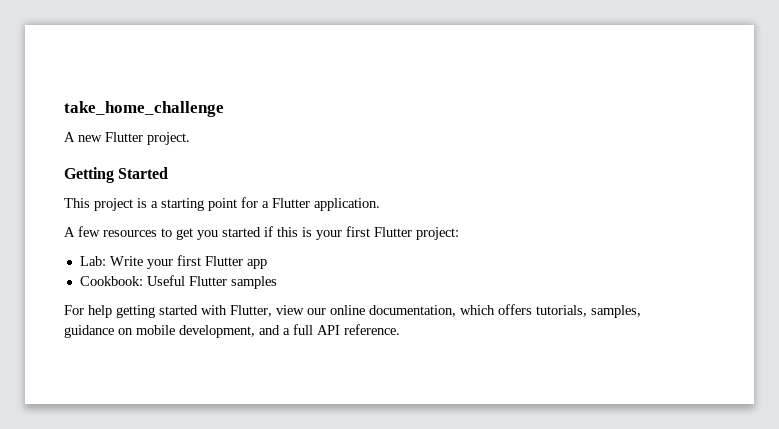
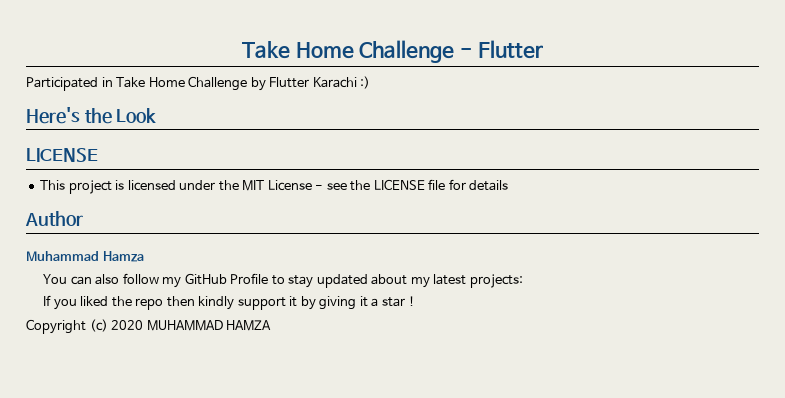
[64,101,224,117] [64,132,190,145] [64,167,169,183] [64,197,380,211] [64,226,459,240] [79,255,267,269] [79,275,277,289] [64,304,641,318] [64,324,400,338] take_home_challenge // A new Flutter project. // Getting Started // This project is a starting point for a Flutter application. // A few resources to get you started if this is your first Flutter project: // Lab: Write your first Flutter app // Cookbook: Useful Flutter samples // For help getting started with Flutter, view our online documentation, which offers tutorials, samples, guidance on mobile development, and a full API reference. -> [242,40,543,63] [26,76,371,91] [26,107,157,124] [26,148,98,162] [40,179,509,194] [25,211,83,226] [26,251,144,262] [43,273,523,288] [43,295,415,310] [26,319,272,334] Take Home Challenge - Flutter // Participated in Take Home Challenge by Flutter Karachi :) // Here's the Look // LICENSE // This project is licensed under the MIT License - see the LICENSE file for details // Author // Muhammad Hamza // You can also follow my GitHub Profile to stay updated about my latest projects: // If you liked the repo then kindly support it by giving it a star ! // Copyright (c) 2020 MUHAMMAD HAMZA

